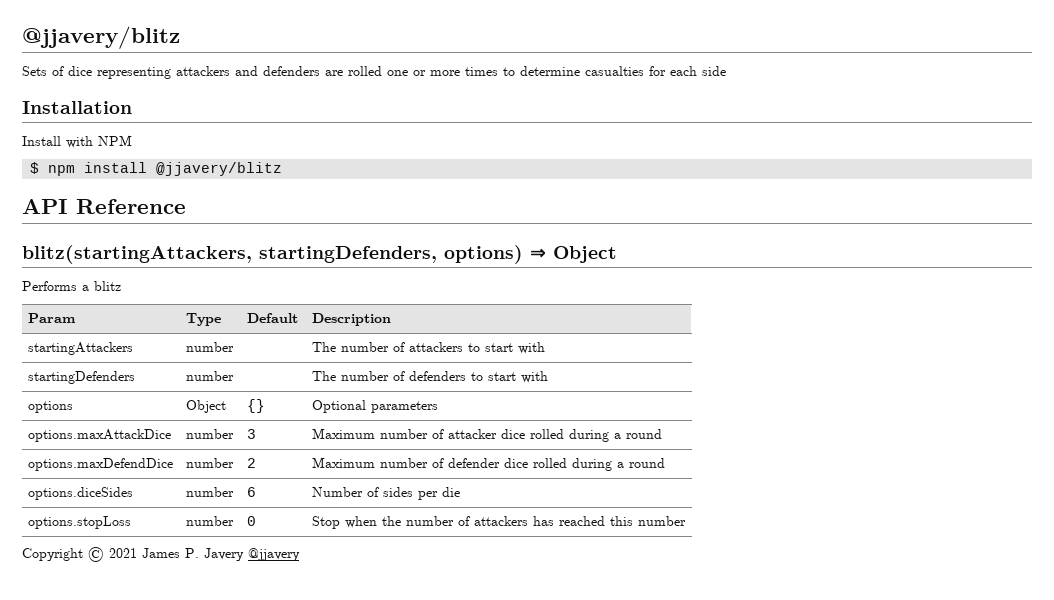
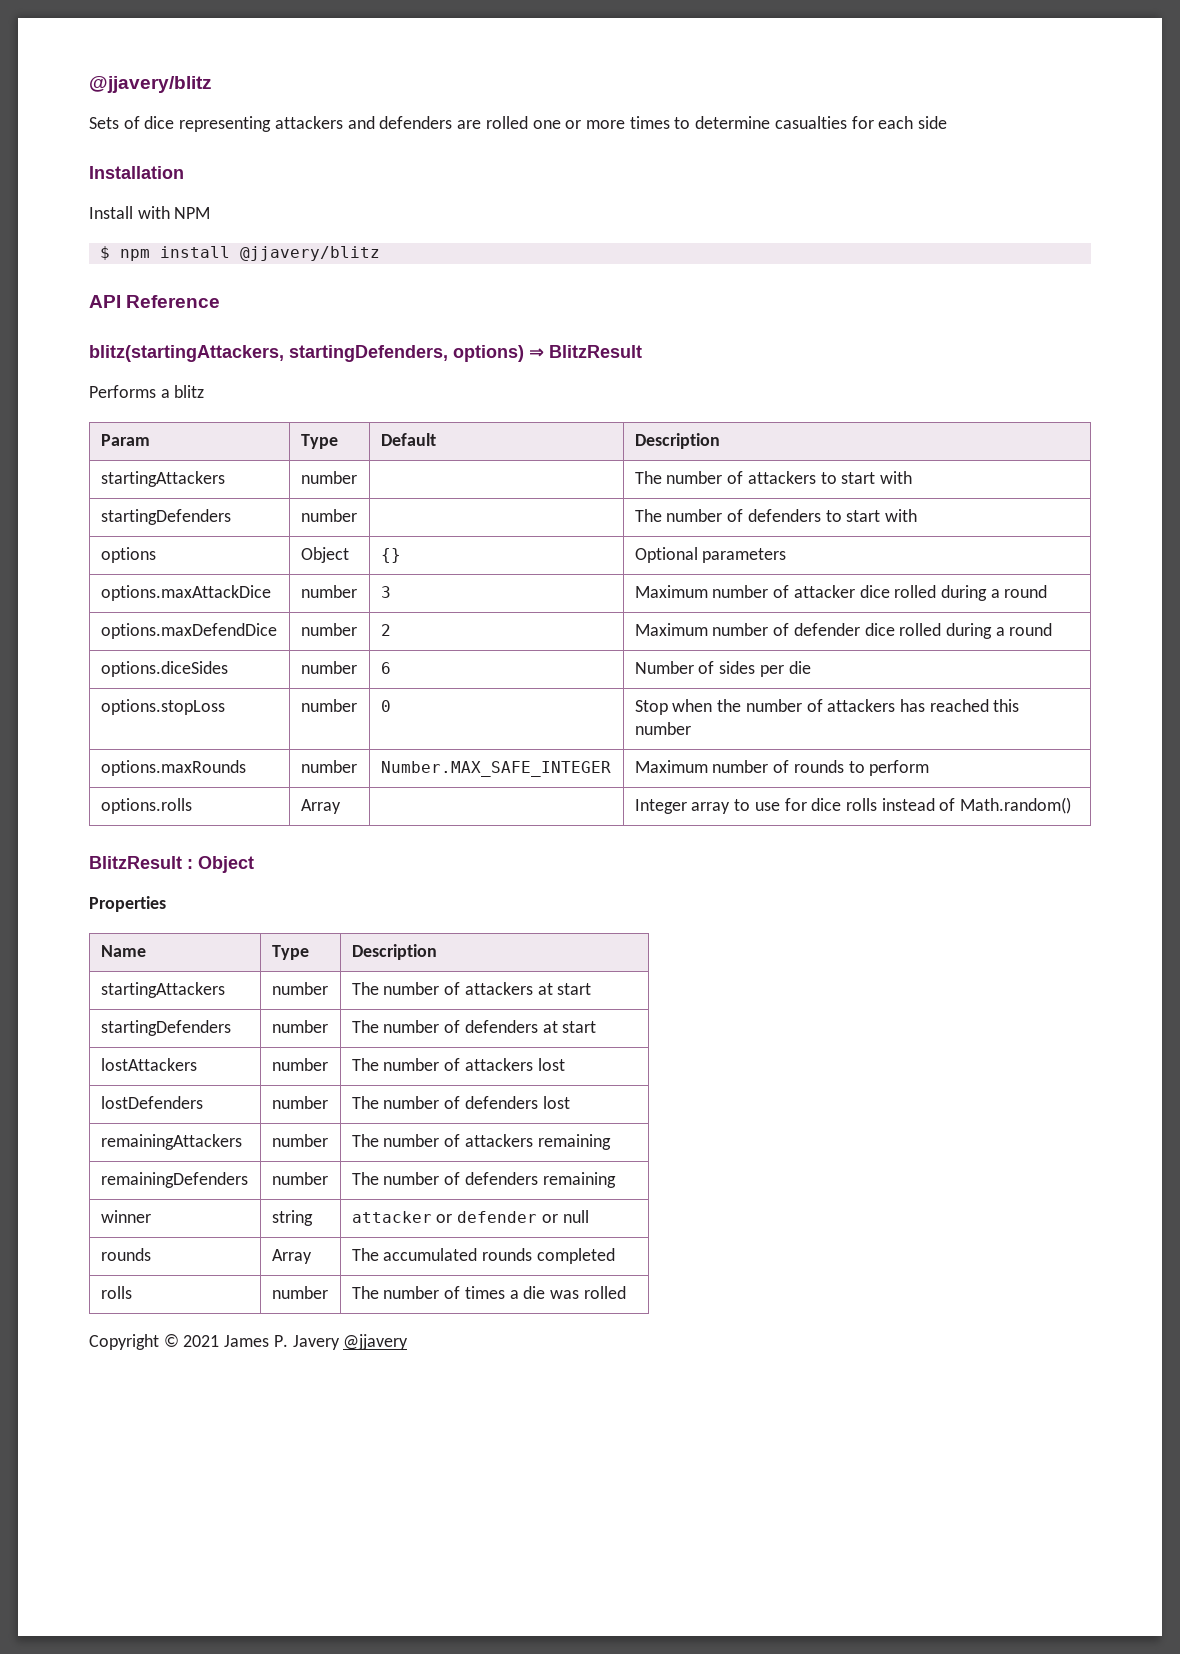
[553,246,617,263] Object -> [549,345,642,358] BlitzResult
(687, 521) none -> [100,760,246,776] [300,760,357,773] [380,761,611,777] [634,760,930,776] [100,798,192,814] [300,799,341,814] [634,797,1072,814] [89,856,254,873] [89,896,166,912] [100,945,146,957] [271,945,309,960] [351,944,437,960] [100,982,225,998] [271,982,328,995] [351,982,592,995] [100,1020,231,1036] [271,1020,328,1033] [351,1020,597,1033] [100,1058,197,1071] [271,1058,328,1071] [351,1058,565,1071] [100,1096,203,1109] [271,1096,328,1109] [351,1096,570,1109] [100,1134,242,1150] [271,1134,328,1147] [351,1134,611,1150] [100,1172,248,1188] [271,1172,328,1185] [351,1172,616,1188] [100,1210,151,1223] [271,1210,313,1226] [351,1210,589,1223] [100,1248,151,1261] [271,1249,312,1264] [351,1248,615,1264] [100,1286,132,1299] [271,1286,328,1299] [351,1286,626,1299] // options.maxRounds | number | Number.MAX_SAFE_INTEGER | Maximum number of rounds to perform // options.rolls | Array | | Integer array to use for dice rolls instead of Math.random() // BlitzResult : Object // Properties // Name | Type | Description // startingAttackers | number | The number of attackers at start // startingDefenders | number | The number of defenders at start // lostAttackers | number | The number of attackers lost // lostDefenders | number | The number of defenders lost // remainingAttackers | number | The number of attackers remaining // remainingDefenders | number | The number of defenders remaining // winner | string | attacker or defender or null // rounds | Array | The accumulated rounds completed // rolls | number | The number of times a die was rolled

